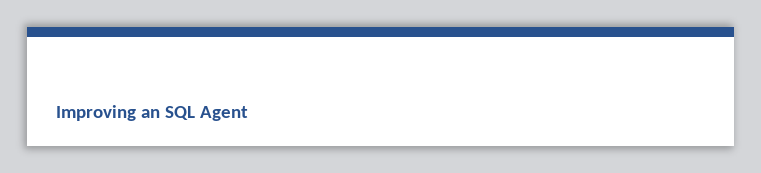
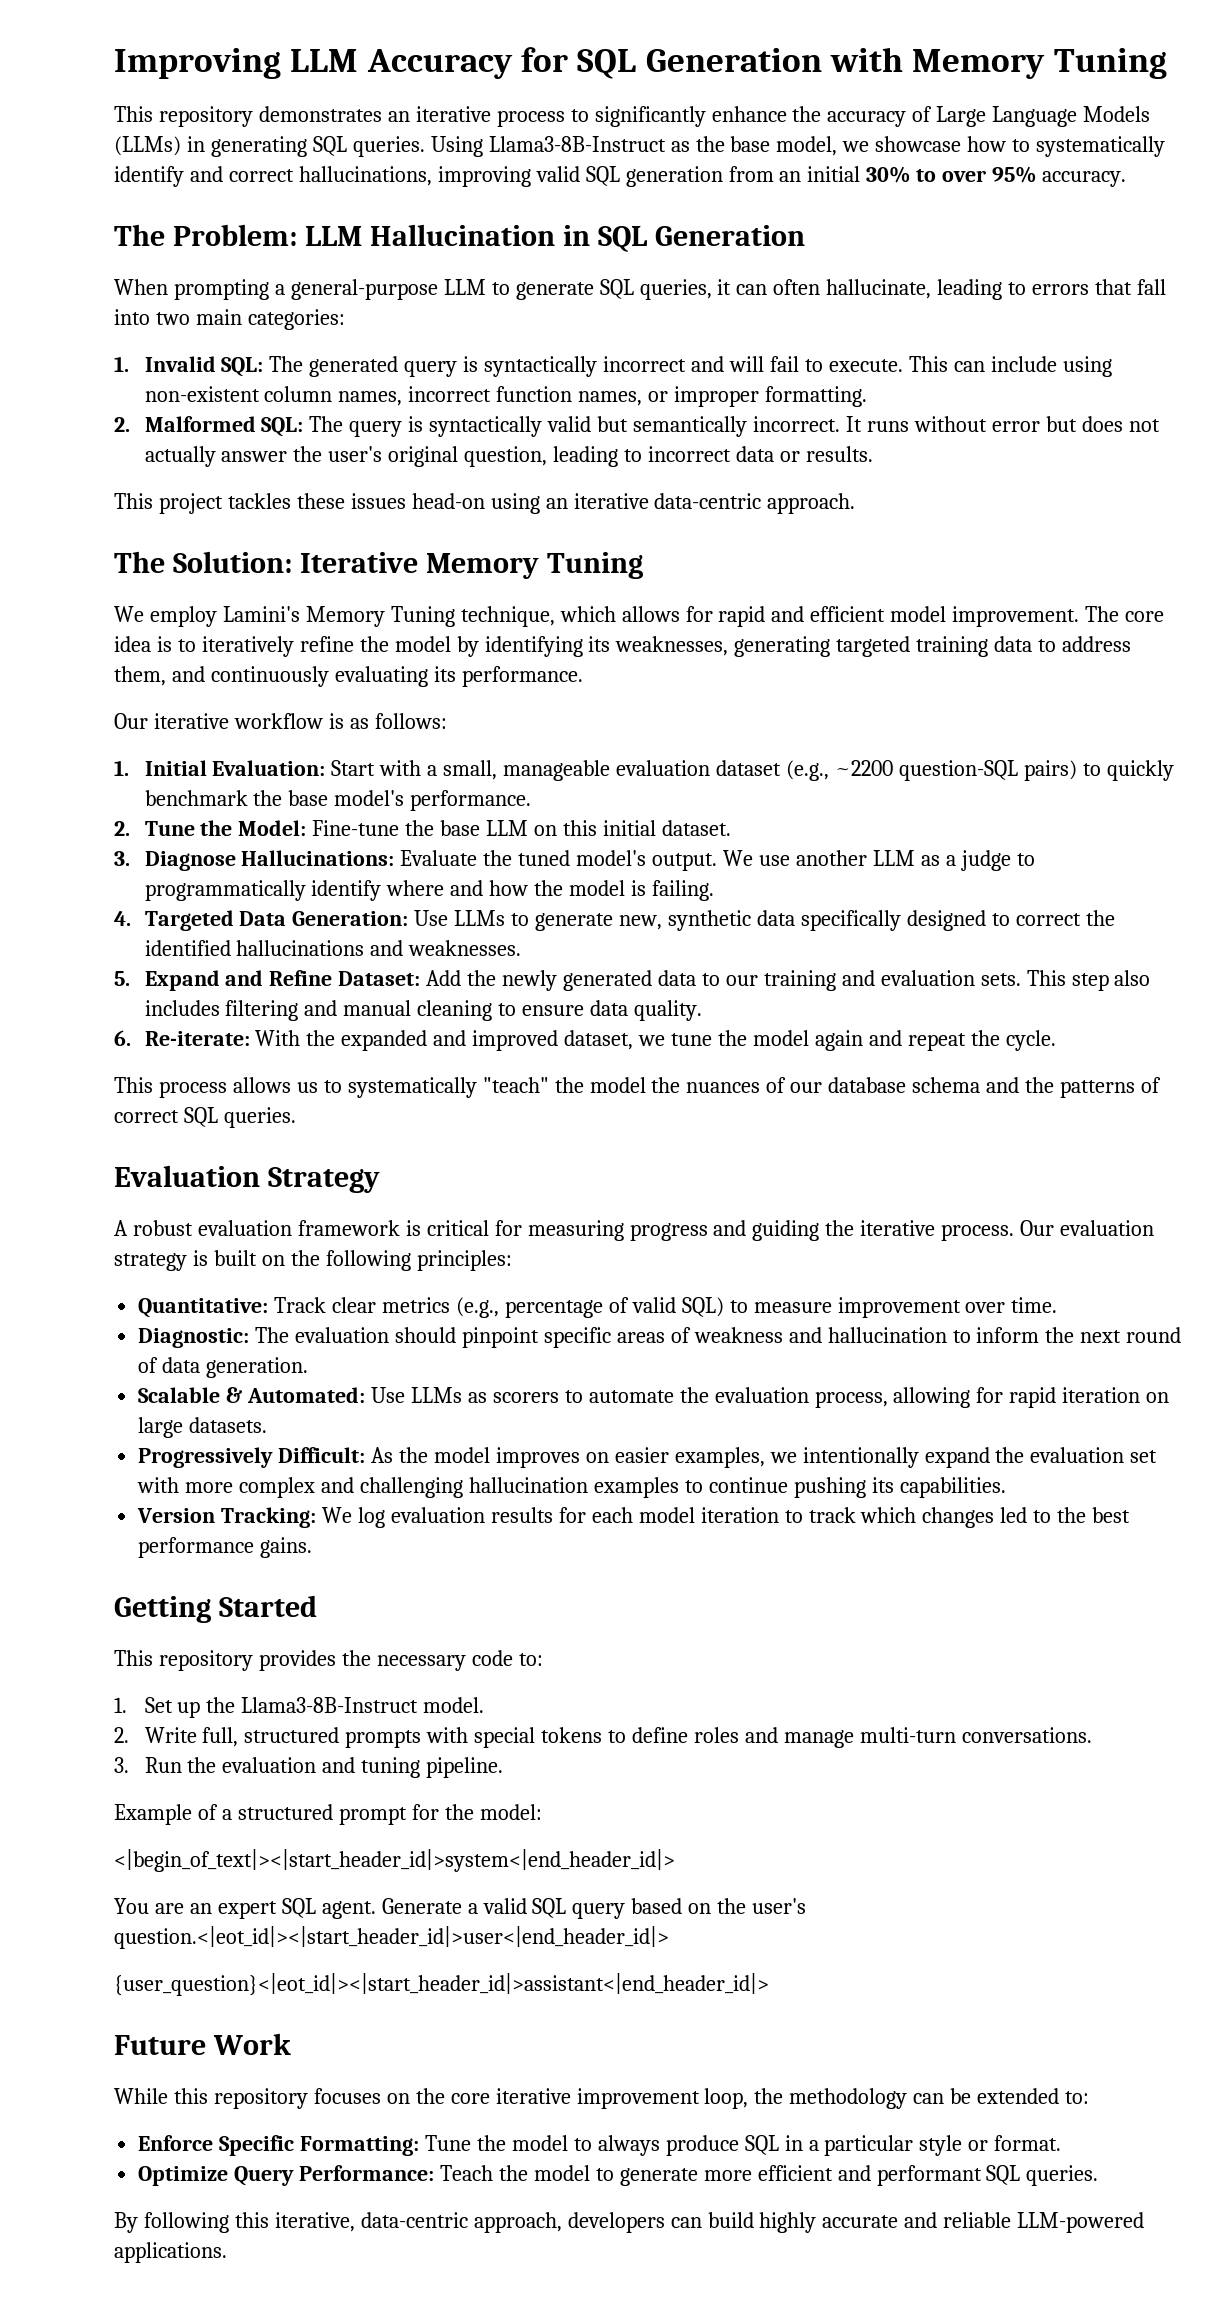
[140,106,248,121] an SQL Agent -> [290,47,1167,79] [114,106,1151,127] [114,136,1166,157] [114,166,1127,187] [114,224,805,252] [114,279,1166,300] [114,309,345,330] [114,356,1112,377] [144,386,868,407] [114,416,1160,437] [144,446,873,467] [114,493,856,514] [114,551,643,579] [114,606,1165,627] [114,636,1132,657] [114,666,583,687] [114,713,447,729] [114,760,1174,781] [144,790,532,811] [114,820,731,836] [114,850,1035,871] [144,880,715,901] [114,910,1115,931] [144,940,522,956] [114,970,1151,991] [144,1000,703,1021] [114,1030,1056,1051] [114,1077,1161,1098] [114,1107,296,1128] [114,1165,380,1193] [114,1220,1155,1241] [114,1250,512,1271] [138,1297,1058,1318] [138,1327,1182,1348] [138,1357,309,1378] [138,1387,1170,1408] [138,1417,268,1438] [138,1447,1158,1468] [137,1477,1006,1498] [137,1507,1131,1528] [138,1537,313,1558] [114,1595,317,1623] [114,1650,543,1671] [114,1697,485,1718] [114,1727,1092,1748] [114,1757,504,1778] [114,1804,542,1825] [114,1849,675,1872] [114,1898,807,1919] [114,1926,669,1949] [114,1973,769,1996] [114,2033,291,2055] [114,2088,1090,2109] [138,2135,1062,2156] [138,2165,1099,2186] [114,2212,1145,2233] [114,2242,227,2263] LLM Accuracy for SQL Generation with Memory Tuning // This repository demonstrates an iterative process to significantly enhance the accuracy of Large Language Models (LLMs) in generating SQL queries. Using Llama3-8B-Instruct as the base model, we showcase how to systematically identify and correct hallucinations, improving valid SQL generation from an initial 30% to over 95% accuracy. // The Problem: LLM Hallucination in SQL Generation // When prompting a general-purpose LLM to generate SQL queries, it can often hallucinate, leading to errors that fall into two main categories: // 1. Invalid SQL: The generated query is syntactically incorrect and will fail to execute. This can include using non-existent column names, incorrect function names, or improper formatting. // 2. Malformed SQL: The query is syntactically valid but semantically incorrect. It runs without error but does not actually answer the user's original question, leading to incorrect data or results. // This project tackles these issues head-on using an iterative data-centric approach. // The Solution: Iterative Memory Tuning // We employ Lamini's Memory Tuning technique, which allows for rapid and efficient model improvement. The core idea is to iteratively refine the model by identifying its weaknesses, generating targeted training data to address them, and continuously evaluating its performance. // Our iterative workflow is as follows: // 1. Initial Evaluation: Start with a small, manageable evaluation dataset (e.g., ~2200 question-SQL pairs) to quickly benchmark the base model's performance. // 2. Tune the Model: Fine-tune the base LLM on this initial dataset. // 3. Diagnose Hallucinations: Evaluate the tuned model's output. We use another LLM as a judge to programmatically identify where and how the model is failing. // 4. Targeted Data Generation: Use LLMs to generate new, synthetic data specifically designed to correct the identified hallucinations and weaknesses. // 5. Expand and Refine Dataset: Add the newly generated data to our training and evaluation sets. This step also includes filtering and manual cleaning to ensure data quality. // 6. Re-iterate: With the expanded and improved dataset, we tune the model again and repeat the cycle. // This process allows us to systematically "teach" the model the nuances of our database schema and the patterns of correct SQL queries. // Evaluation Strategy // A robust evaluation framework is critical for measuring progress and guiding the iterative process. Our evaluation strategy is built on the following principles: // Quantitative: Track clear metrics (e.g., percentage of valid SQL) to measure improvement over time. // Diagnostic: The evaluation should pinpoint specific areas of weakness and hallucination to inform the next round of data generation. // Scalable & Automated: Use LLMs as scorers to automate the evaluation process, allowing for rapid iteration on large datasets. // Progressively Difficult: As the model improves on easier examples, we intentionally expand the evaluation set with more complex and challenging hallucination examples to continue pushing its capabilities. // Version Tracking: We log evaluation results for each model iteration to track which changes led to the best performance gains. // Getting Started // This repository provides the necessary code to: // 1. Set up the Llama3-8B-Instruct model. // 2. Write full, structured prompts with special tokens to define roles and manage multi-turn conversations. // 3. Run the evaluation and tuning pipeline. // Example of a structured prompt for the model: // <|begin_of_text|><|start_header_id|>system<|end_header_id|> // You are an expert SQL agent. Generate a valid SQL query based on the user's question.<|eot_id|><|start_header_id|>user<|end_header_id|> // {user_question}<|eot_id|><|start_header_id|>assistant<|end_header_id|> // Future Work // While this repository focuses on the core iterative improvement loop, the methodology can be extended to: // Enforce Specific Formatting: Tune the model to always produce SQL in a particular style or format. // Optimize Query Performance: Teach the model to generate more efficient and performant SQL queries. // By following this iterative, data-centric approach, developers can build highly accurate and reliable LLM-powered applications.

